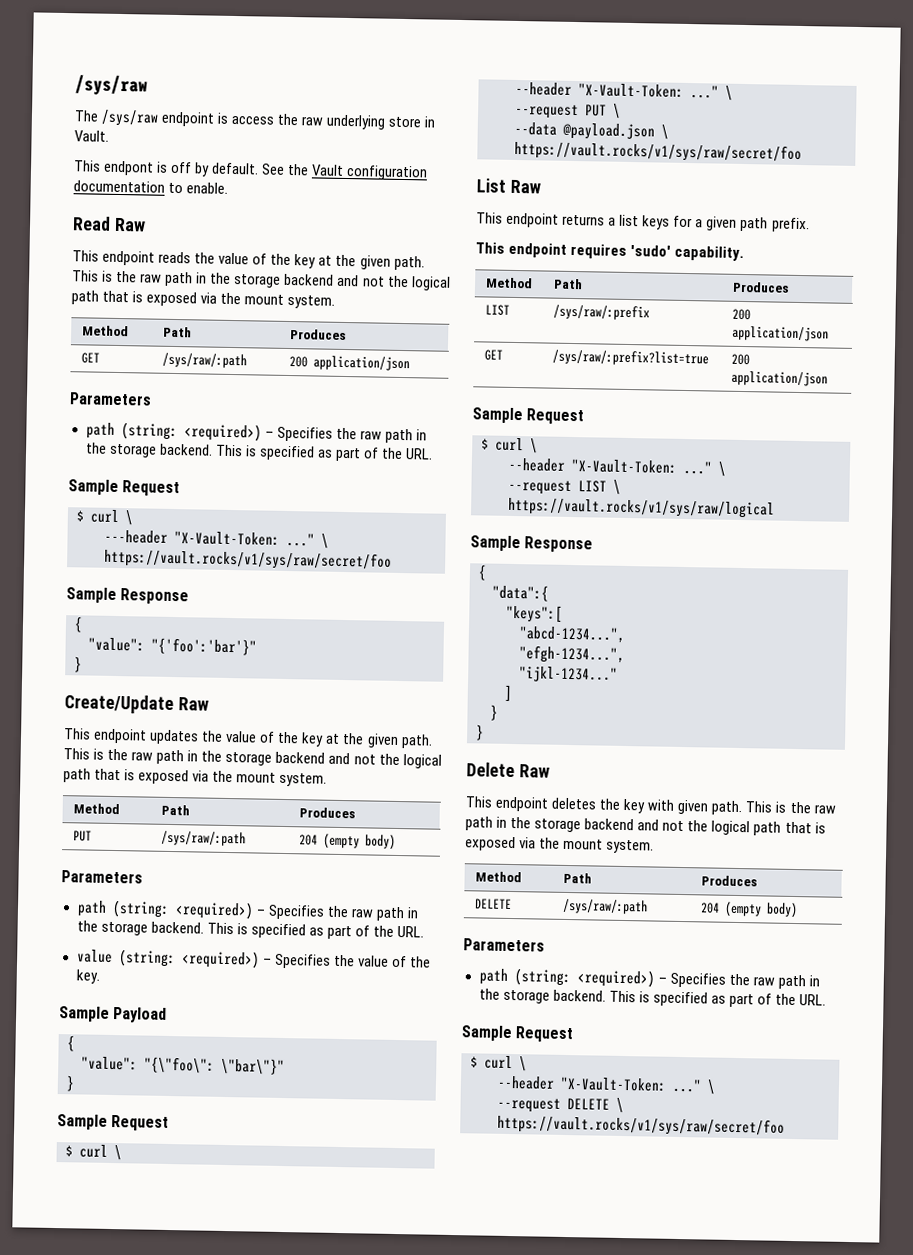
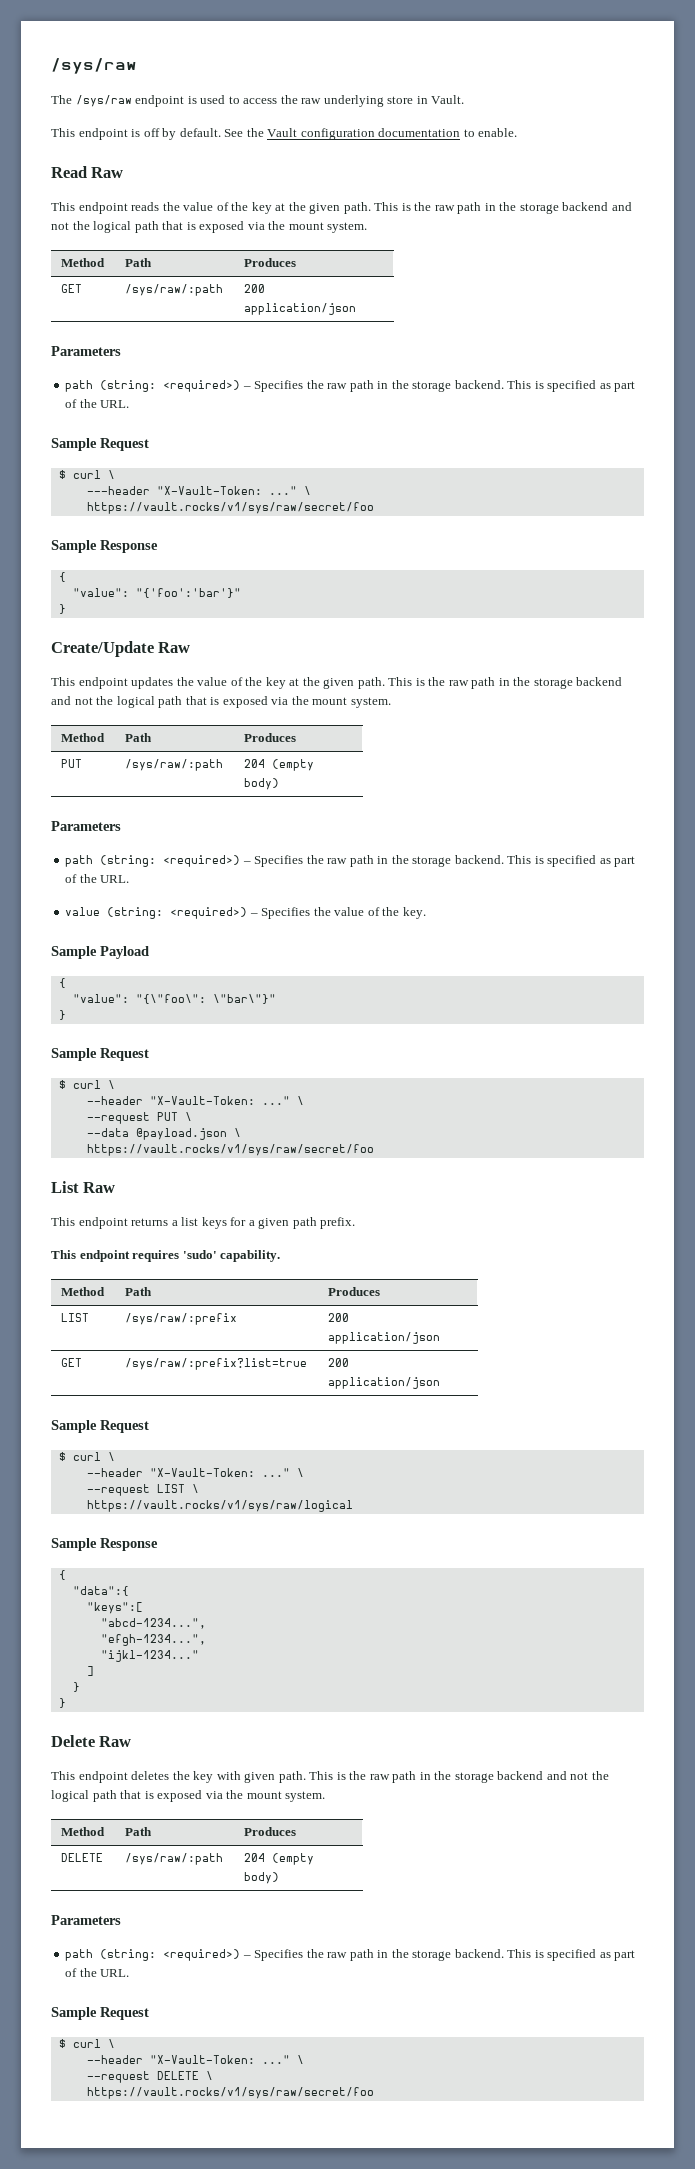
(230, 118) none -> [200,95,240,104] used to
[103,160,155,176] endpont -> [78,128,128,140] endpoint

